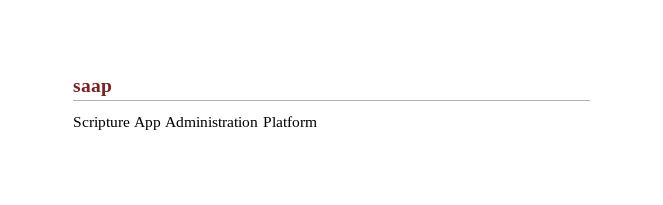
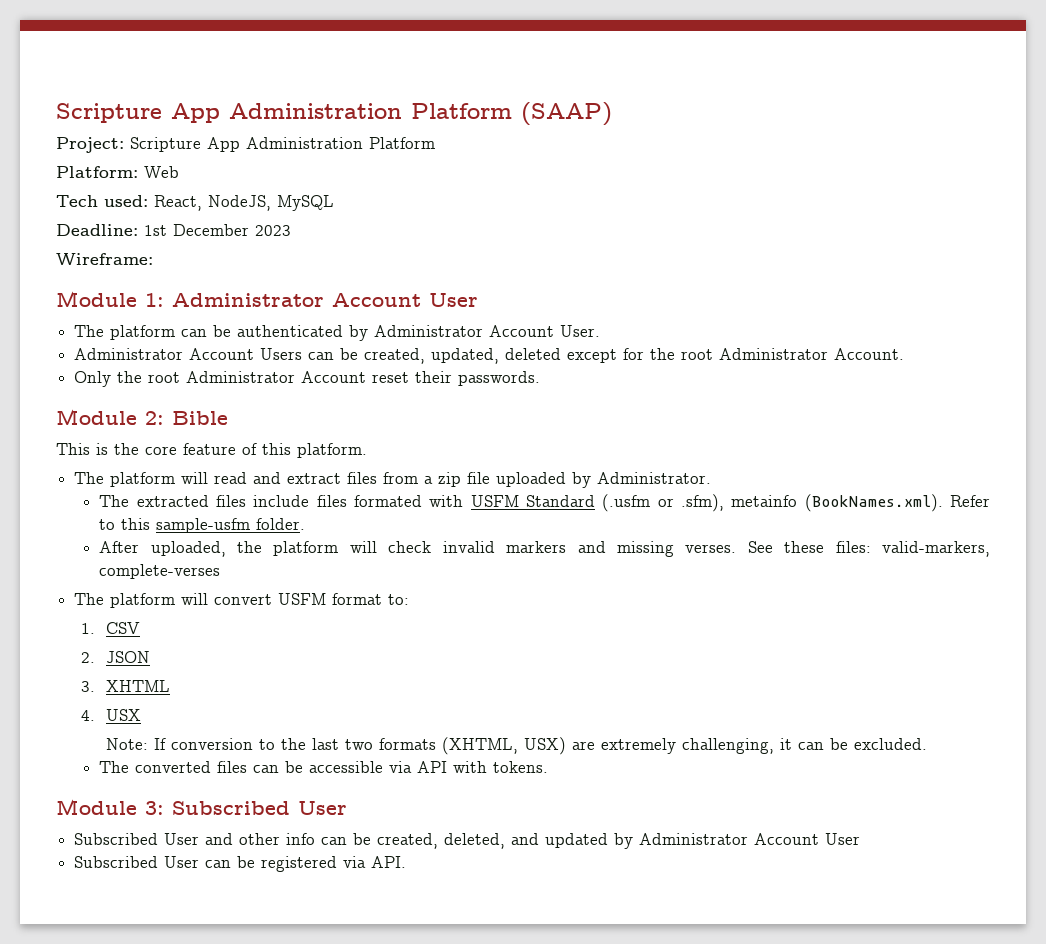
[73,83,112,96] [73,116,317,130] saap // Scripture App Administration Platform -> [56,102,612,126] [56,137,435,153] [56,166,179,178] [56,195,334,211] [56,224,291,236] [56,253,153,265] [56,291,478,307] [74,325,601,341] [74,348,905,364] [74,371,541,387] [56,409,228,425] [56,443,367,458] [74,472,712,488] [99,494,990,512] [99,518,306,533] [99,541,990,557] [99,564,221,579] [74,593,410,608] [81,622,141,634] [81,651,151,663] [81,680,171,692] [81,709,142,721] [106,737,928,755] [99,761,549,773] [56,799,347,815] [74,833,861,849] [74,856,407,872] Scripture App Administration Platform (SAAP) // Project: Scripture App Administration Platform // Platform: Web // Tech used: React, NodeJS, MySQL // Deadline: 1st December 2023 // Wireframe: // Module 1: Administrator Account User // The platform can be authenticated by Administrator Account User. // Administrator Account Users can be created, updated, deleted except for the root Administrator Account. // Only the root Administrator Account reset their passwords. // Module 2: Bible // This is the core feature of this platform. // The platform will read and extract files from a zip file uploaded by Administrator. // The extracted files include files formated with USFM Standard (.usfm or .sfm), metainfo (BookNames.xml). Refer to this sample-usfm folder. // After uploaded, the platform will check invalid markers and missing verses. See these files: valid-markers, complete-verses // The platform will convert USFM format to: // 1. CSV // 2. JSON // 3. XHTML // 4. USX // Note: If conversion to the last two formats (XHTML, USX) are extremely challenging, it can be excluded. // The converted files can be accessible via API with tokens. // Module 3: Subscribed User // Subscribed User and other info can be created, deleted, and updated by Administrator Account User // Subscribed User can be registered via API.

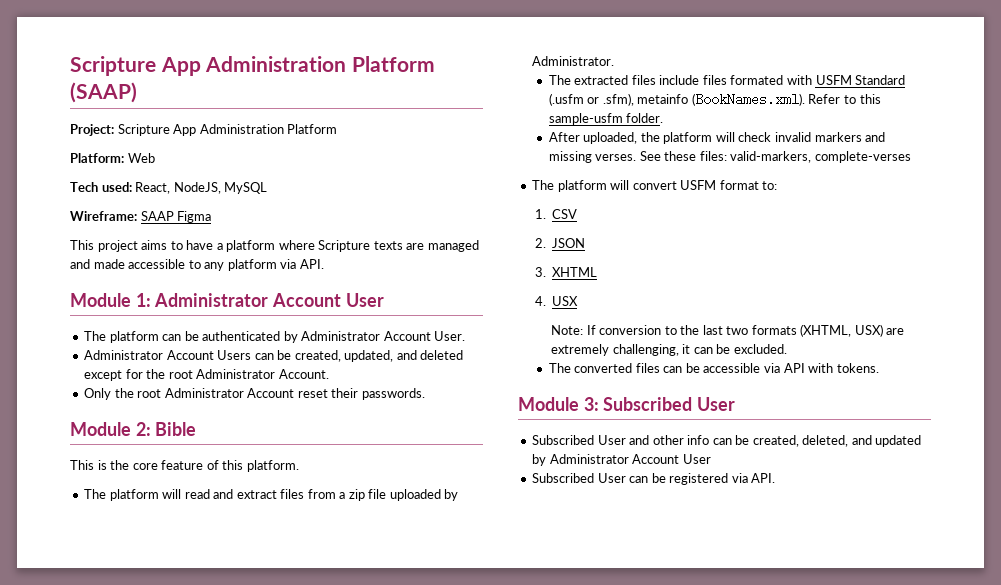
[56,224,291,236] [56,253,153,265] Deadline: 1st December 2023 // Wireframe: -> [70,211,212,223] [70,240,479,252] [70,259,324,271] Wireframe: SAAP Figma // This project aims to have a platform where Scripture texts are managed and made accessible to any platform via API.
(500, 356) none -> [396,350,417,360] and

